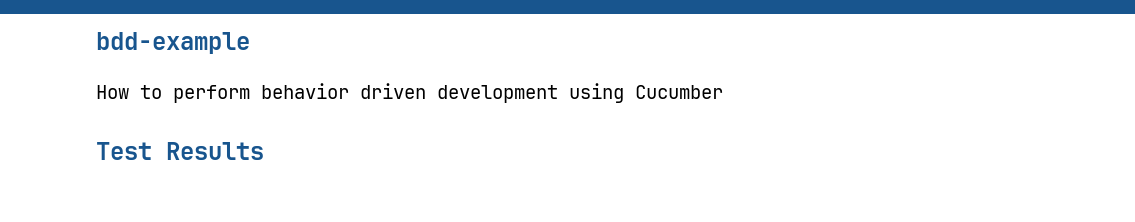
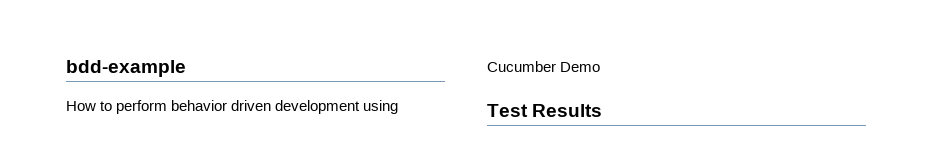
(723, 92) none -> [560,62,601,72] Demo

